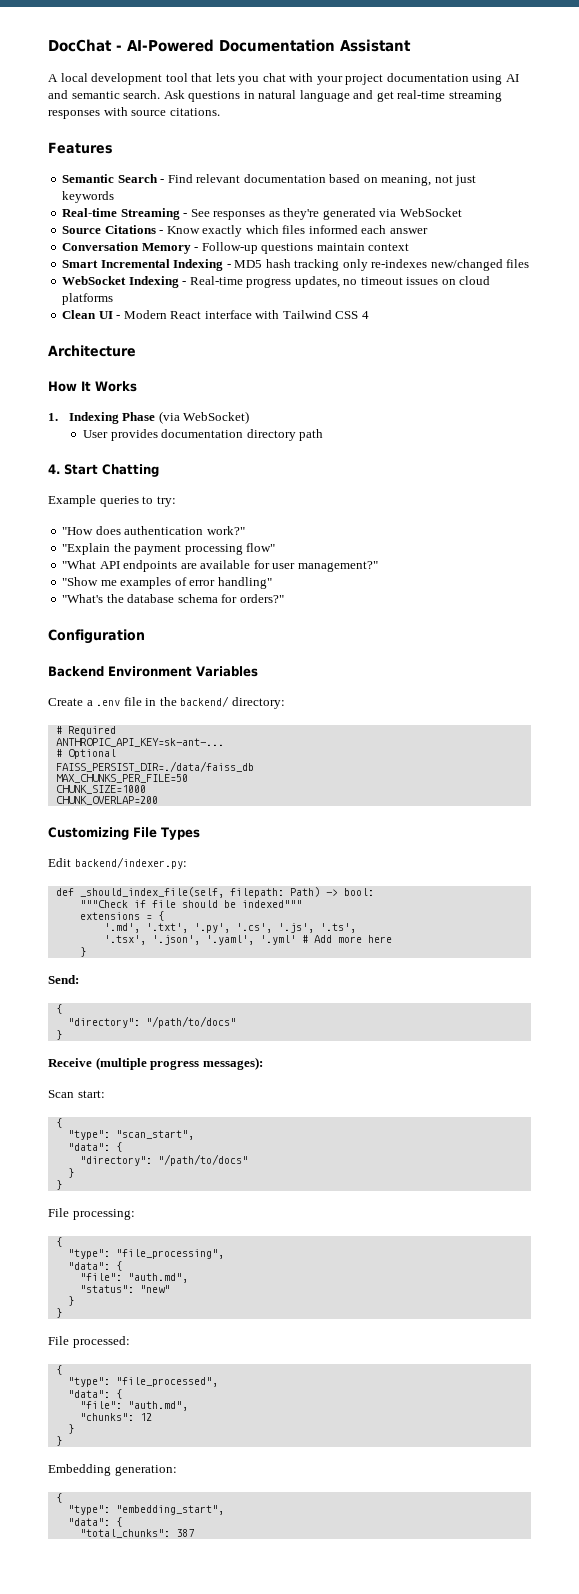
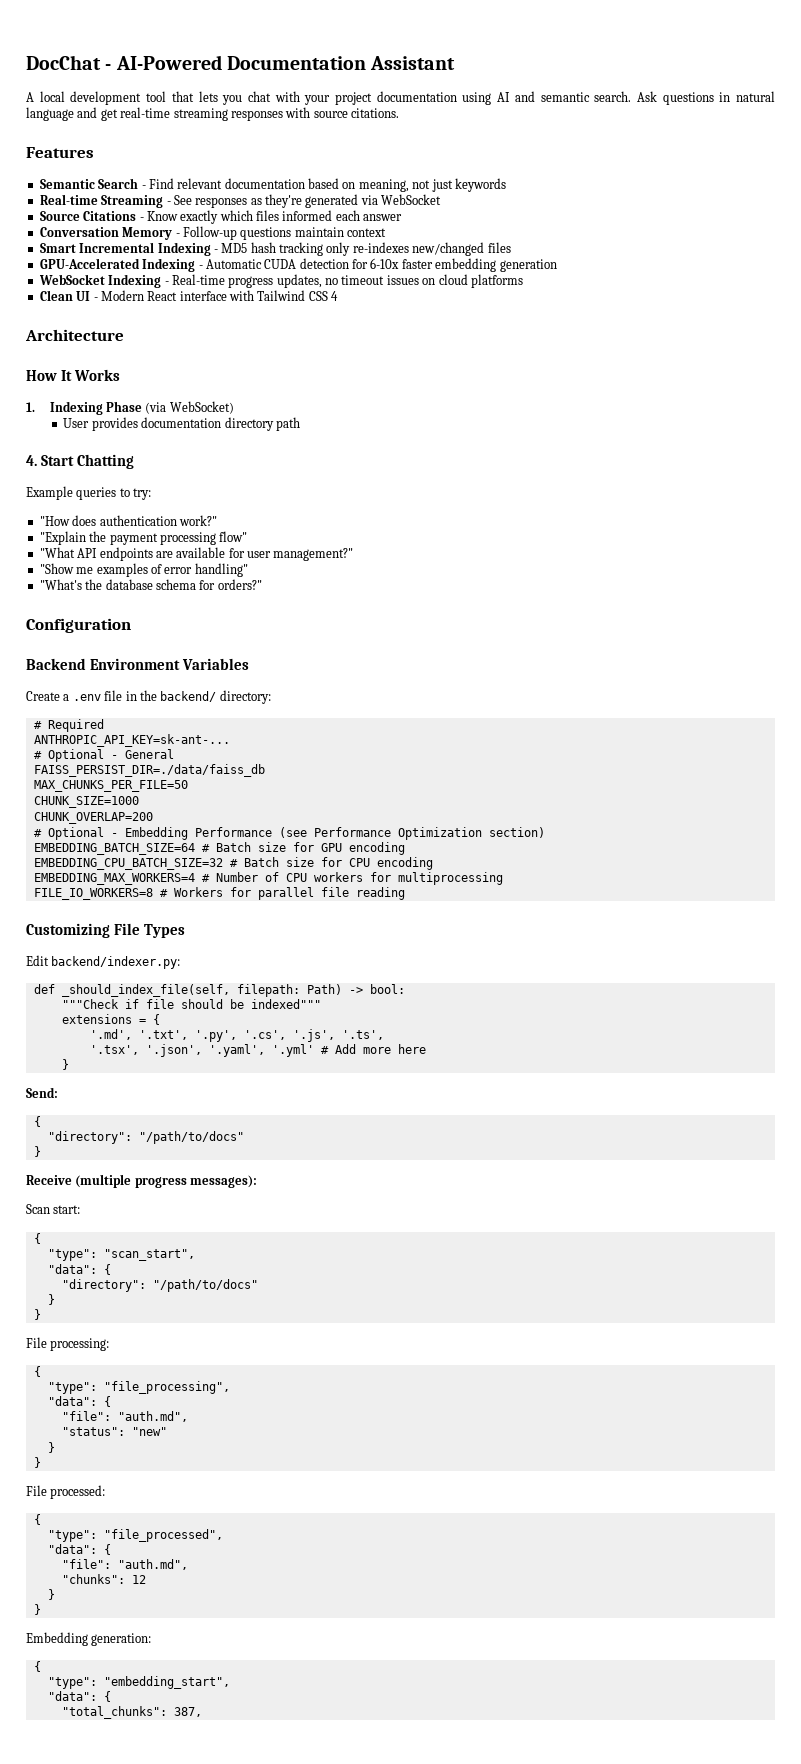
(530, 263) none -> [39,258,557,272] // GPU-Accelerated Indexing - Automatic CUDA detection for 6-10x faster embedding generation
(116, 754) none -> [110,749,174,759] - General
(158, 800) none -> [33,827,545,840] [33,842,405,855] [33,857,433,870] [33,872,503,885] [33,887,405,900] // # Optional - Embedding Performance (see Performance Optimization section) // EMBEDDING_BATCH_SIZE=64 # Batch size for GPU encoding // EMBEDDING_CPU_BATCH_SIZE=32 # Batch size for CPU encoding // EMBEDDING_MAX_WORKERS=4 # Number of CPU workers for multiprocessing // FILE_IO_WORKERS=8 # Workers for parallel file reading
[175,1529,194,1537] 387 -> [173,1707,202,1717] 387,

